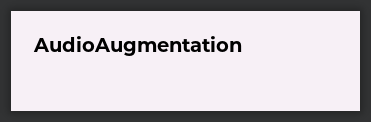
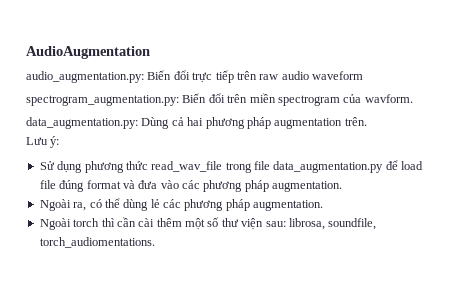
(242, 46) none -> [26,70,363,83] [26,93,413,106] [26,117,367,129] [26,136,60,148] [39,160,424,173] [39,180,343,192] [39,198,324,211] [39,217,377,230] [39,237,155,248] // audio_augmentation.py: Biến đổi trực tiếp trên raw audio waveform // spectrogram_augmentation.py: Biến đổi trên miền spectrogram của wavform. // data_augmentation.py: Dùng cả hai phương pháp augmentation trên. // Lưu ý: // Sử dụng phương thức read_wav_file trong file data_augmentation.py để load file đúng format và đưa vào các phương pháp augmentation. // Ngoài ra, có thể dùng lẻ các phương pháp augmentation. // Ngoài torch thì cần cài thêm một số thư viện sau: librosa, soundfile, torch_audiomentations.

